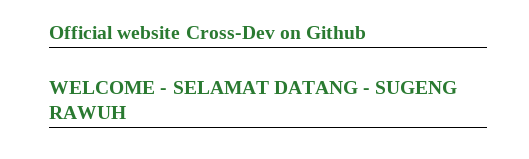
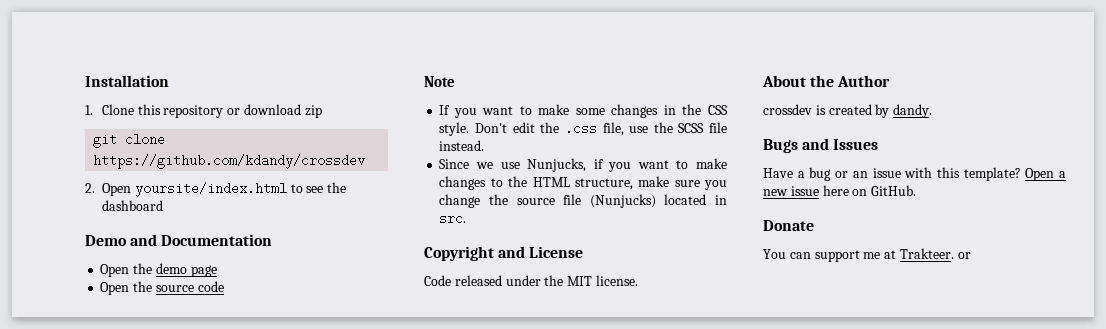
[49,26,367,39] [49,81,458,94] [49,106,126,119] Official website Cross-Dev on Github // WELCOME - SELAMAT DATANG - SUGENG RAWUH -> [85,75,169,87] [85,104,322,118] [93,133,166,148] [93,154,366,169] [85,182,347,197] [102,200,163,211] [85,234,273,246] [100,263,217,277] [100,281,224,295] [424,76,455,87] [439,104,728,118] [439,122,727,136] [439,140,485,151] [439,158,727,172] [439,176,727,190] [439,194,727,208] [439,212,467,225] [424,246,584,261] [424,275,638,286] [762,75,891,87] [763,104,933,118] [763,138,879,153] [763,167,1066,181] [763,185,917,196] [763,220,814,231] [763,248,971,262] Installation // 1. Clone this repository or download zip // git clone https://github.com/kdandy/crossdev // 2. Open yoursite/index.html to see the dashboard // Demo and Documentation // Open the demo page // Open the source code // Note // If you want to make some changes in the CSS style. Don't edit the .css file, use the SCSS file instead. // Since we use Nunjucks, if you want to make changes to the HTML structure, make sure you change the source file (Nunjucks) located in src. // Copyright and License // Code released under the MIT license. // About the Author // crossdev is created by dandy. // Bugs and Issues // Have a bug or an issue with this template? Open a new issue here on GitHub. // Donate // You can support me at Trakteer. or

